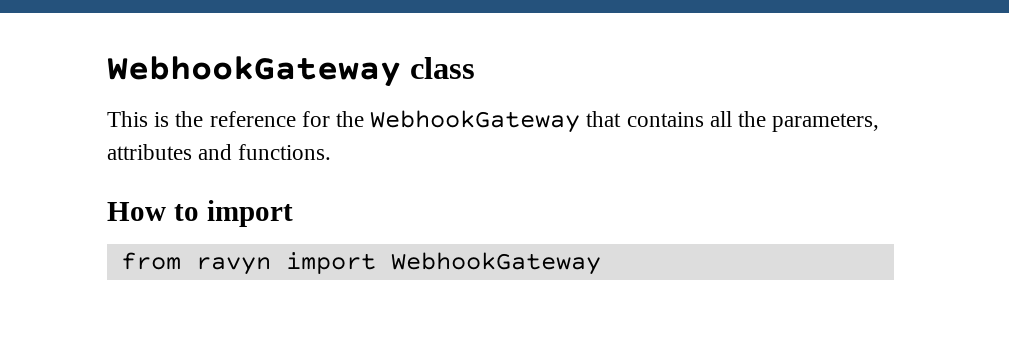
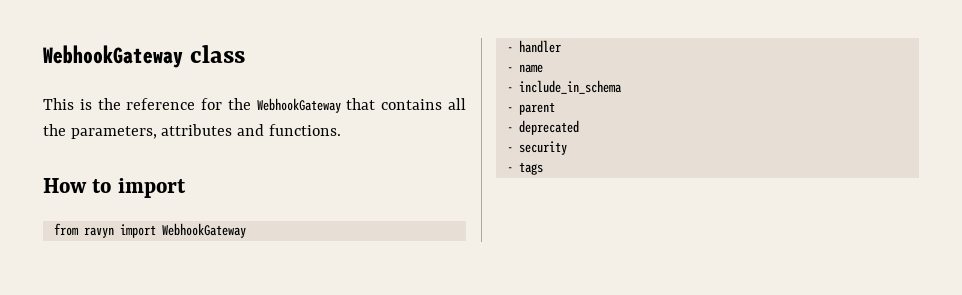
(601, 263) none -> [506,40,561,53] [506,64,543,73] [506,80,622,94] [506,102,555,115] [506,120,579,135] [506,141,567,155] [506,162,543,175] // - handler // - name // - include_in_schema // - parent // - deprecated // - security // - tags

